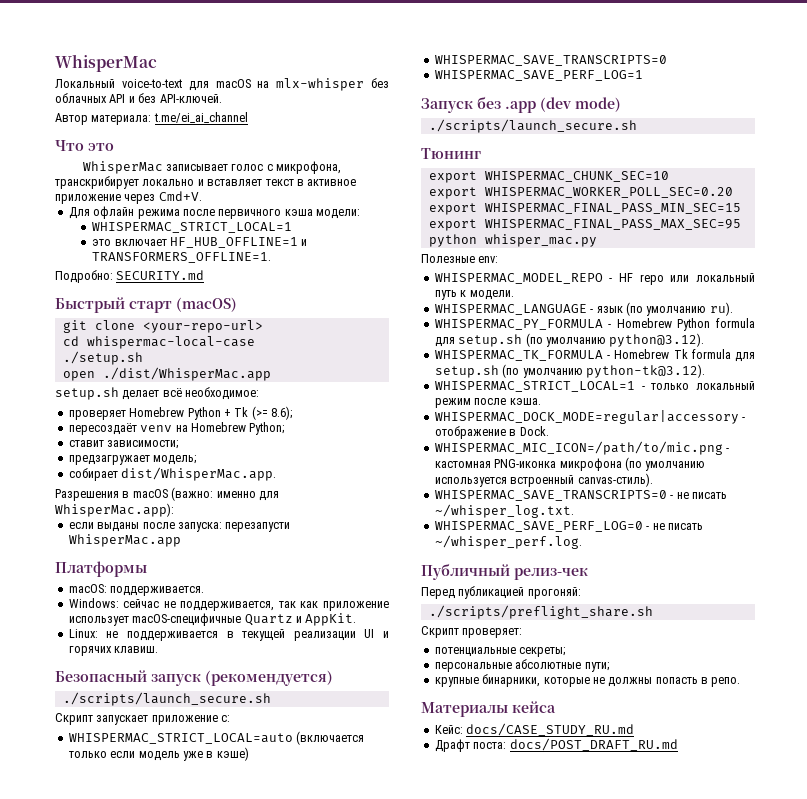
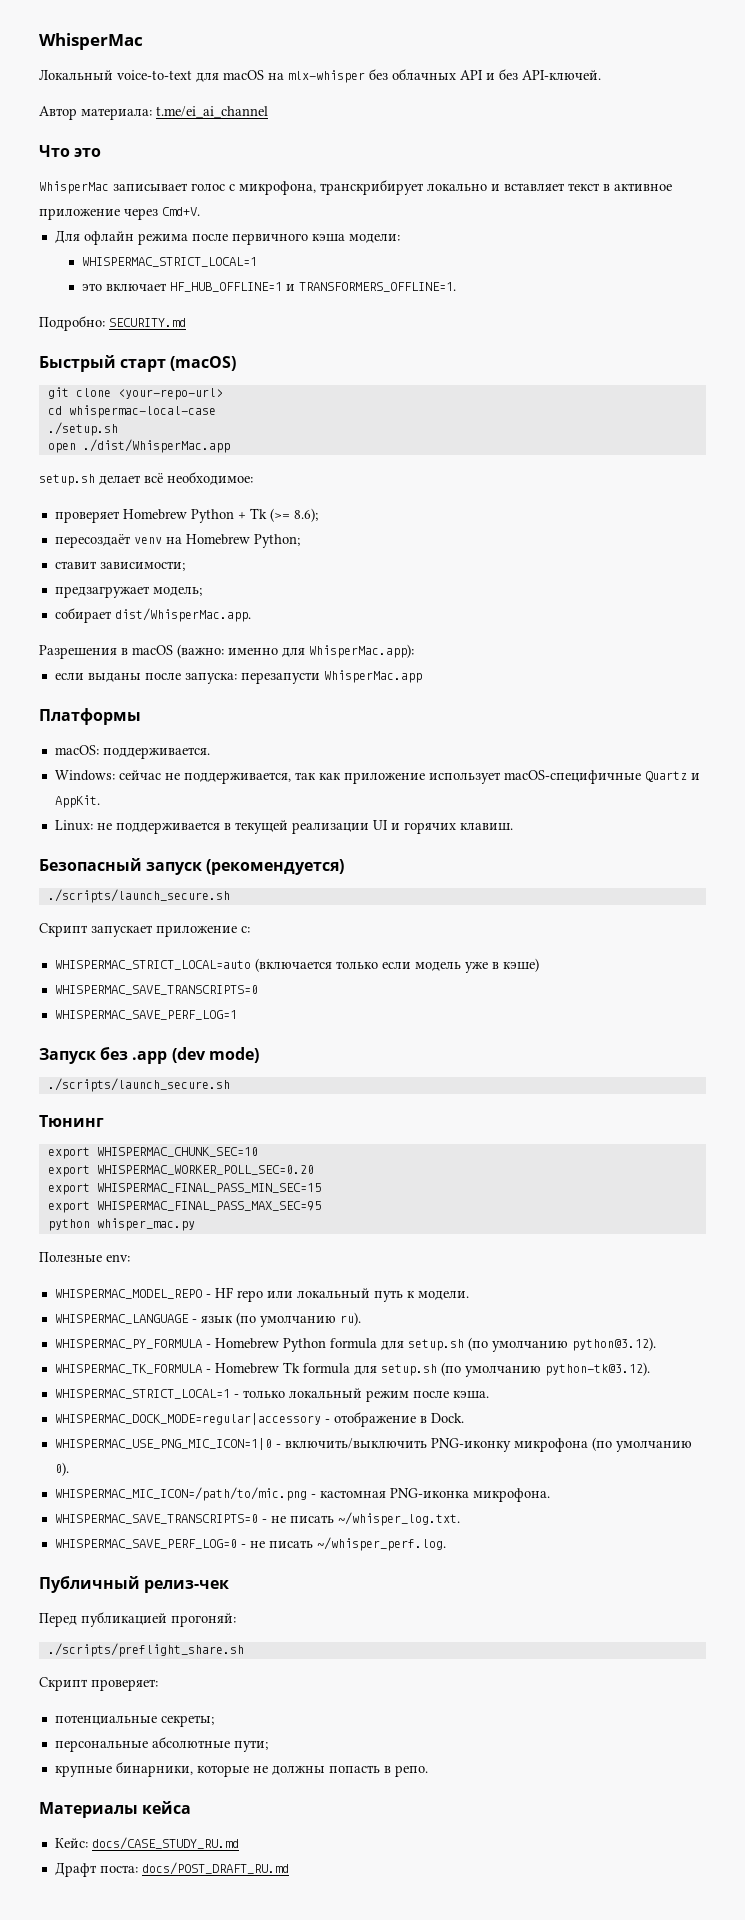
[434,441,730,455] [434,457,706,471] [434,473,653,487] WHISPERMAC_MIC_ICON=/path/to/mic.png - кастомная PNG-иконка микрофона (по умолчанию используется встроенный canvas-стиль). -> [54,1437,692,1452] [54,1462,69,1476] [54,1487,550,1502] WHISPERMAC_USE_PNG_MIC_ICON=1|0 - включить/выключить PNG-иконку микрофона (по умолчанию 0). // WHISPERMAC_MIC_ICON=/path/to/mic.png - кастомная PNG-иконка микрофона.

